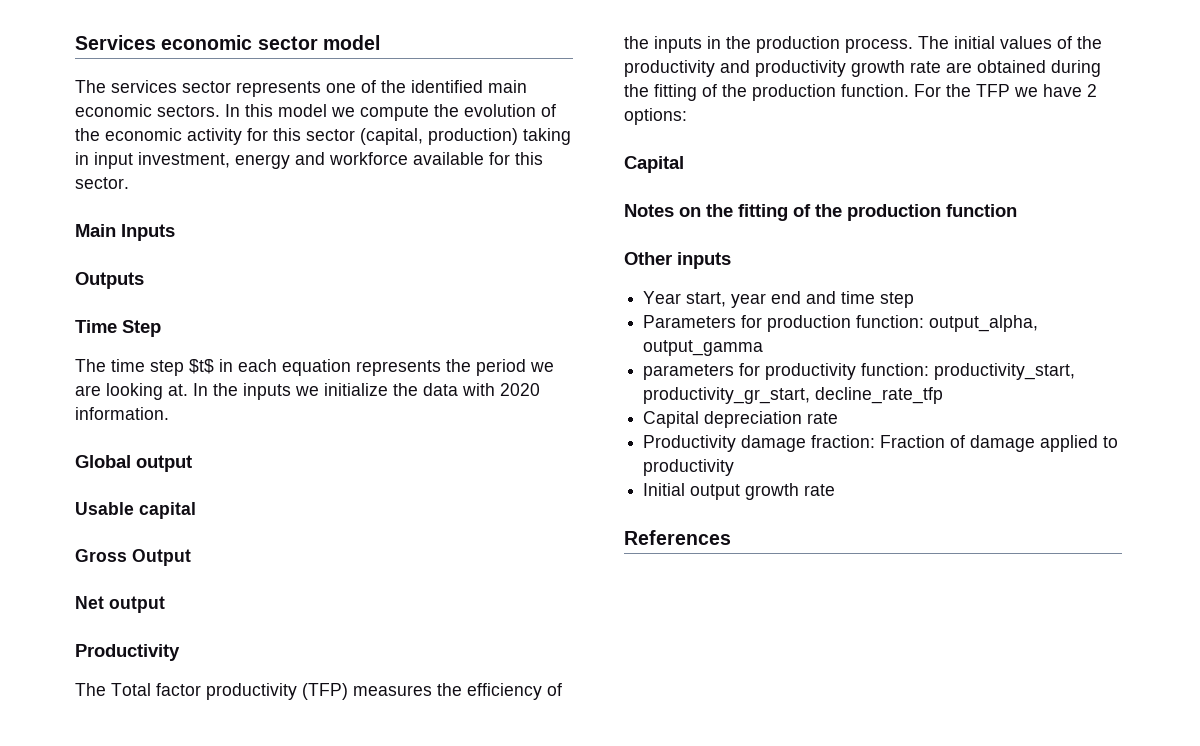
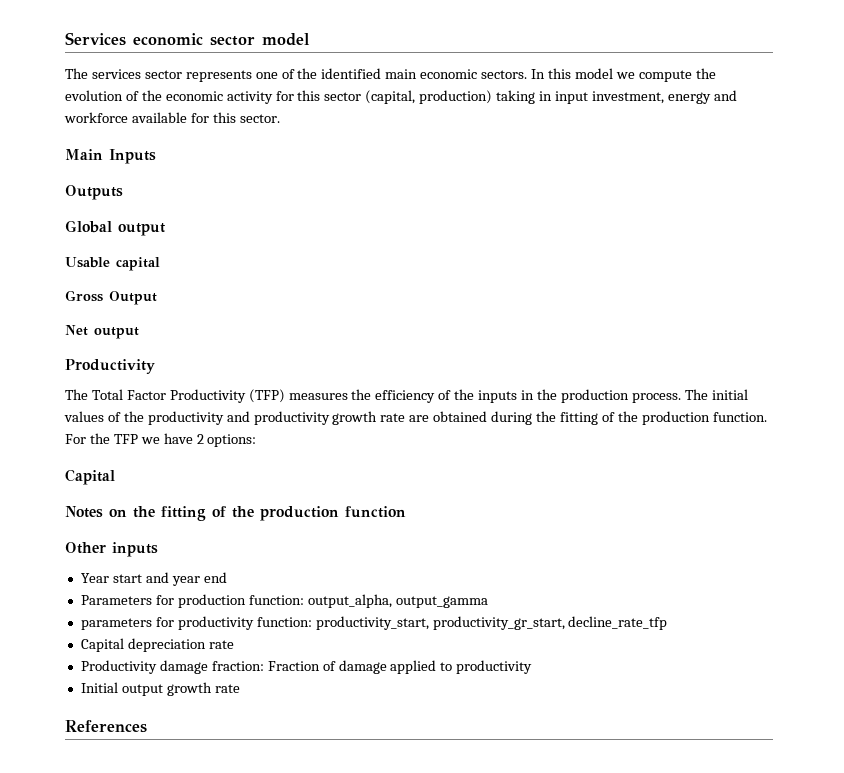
[75,320,161,337] [75,359,554,376] [75,383,540,400] [75,407,169,420] // Time Step // The time step $t$ in each equation represents the period we are looking at. In the inputs we initialize the data with 2020 information. -> (123, 192) none
[156,683,297,700] factor productivity -> [126,389,246,403] Factor Productivity
[686,292,727,307] start, -> [112,572,169,583] start and
[806,291,915,308] and time step -> (227, 577) none

